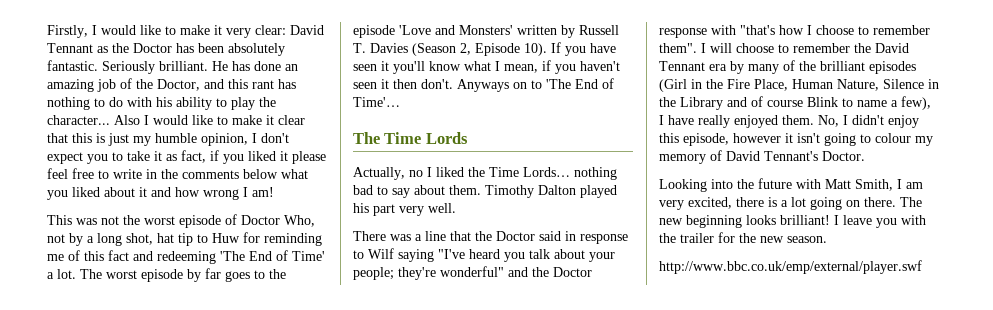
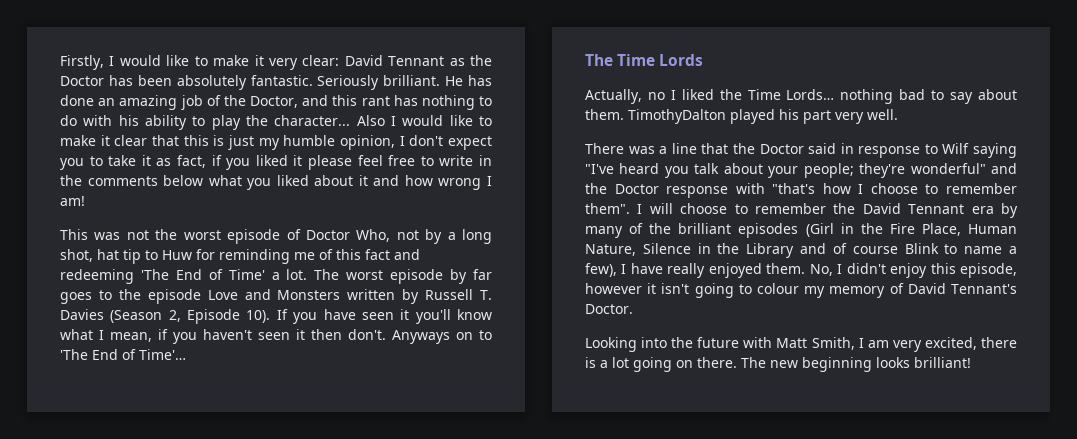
[399,25,513,35] 'Love and Monsters' -> [207,289,341,300] Love and Monsters
[485,185,576,198] Timothy Dalton -> [628,109,726,124] TimothyDalton
[834,215,926,228] [659,232,827,243] [659,260,922,274] I leave you with the trailer for the new season. // http://www.bbc.co.uk/emp/external/player.swf -> (971, 362) none

